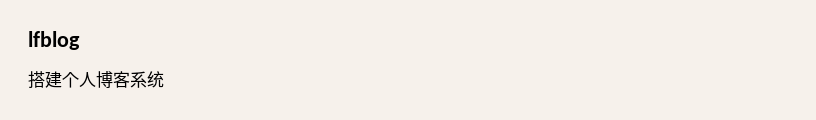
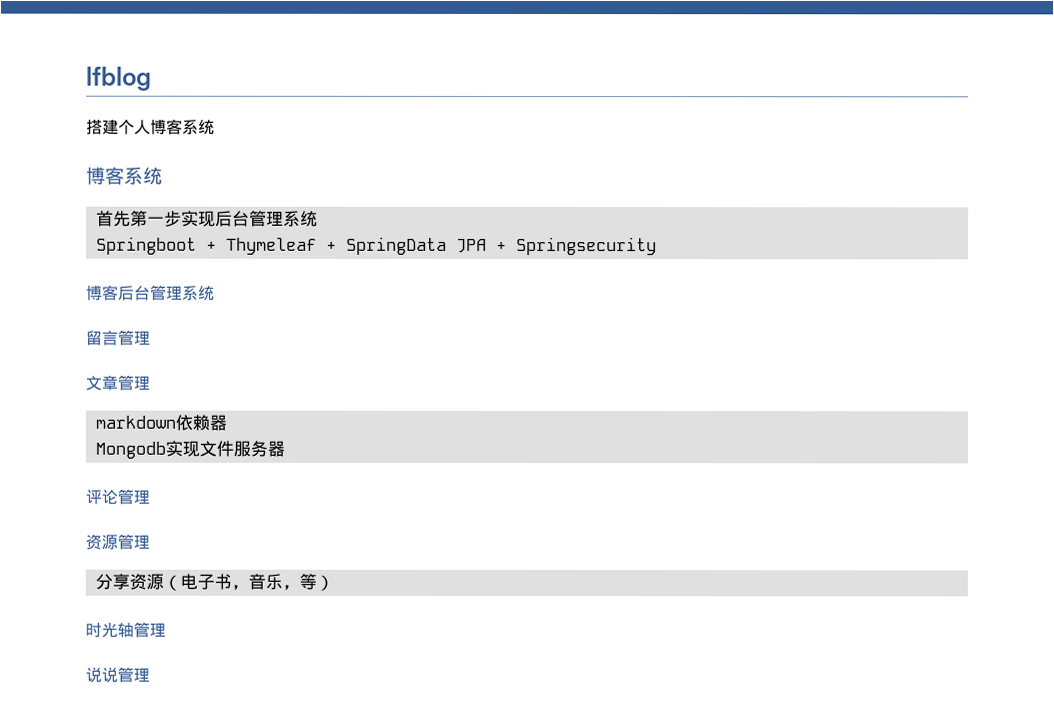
(164, 79) none -> [86,166,163,185] [95,210,318,227] [95,236,657,256] [86,284,215,301] [86,329,151,346] [85,374,150,391] [94,414,227,431] [94,440,285,459] [85,488,150,505] [85,533,150,550] [94,573,334,591] [85,621,166,638] [85,666,150,683] // 博客系统 // 首先第一步实现后台管理系统 // Springboot + Thymeleaf + SpringData JPA + Springsecurity // 博客后台管理系统 // 留言管理 // 文章管理 // markdown依赖器 // Mongodb实现文件服务器 // 评论管理 // 资源管理 // 分享资源（电子书，音乐，等） // 时光轴管理 // 说说管理

